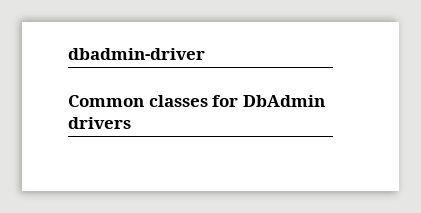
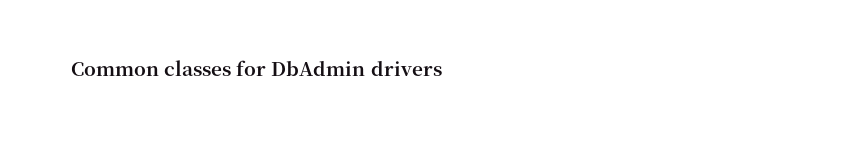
[68,48,205,60] dbadmin-driver // -> (71, 69) none

